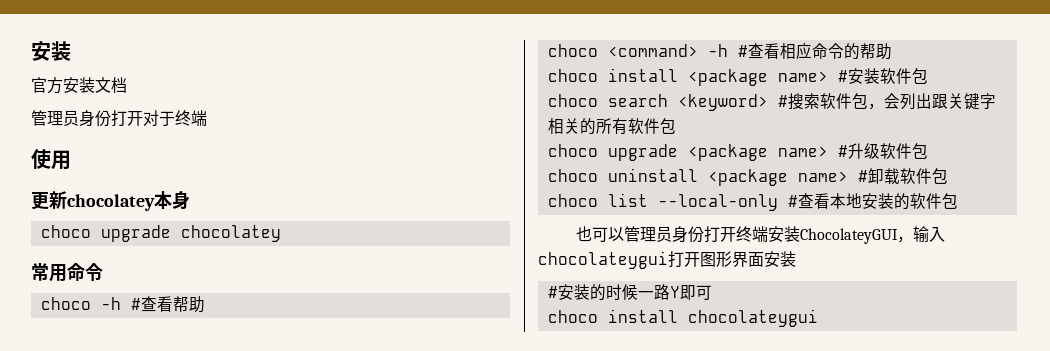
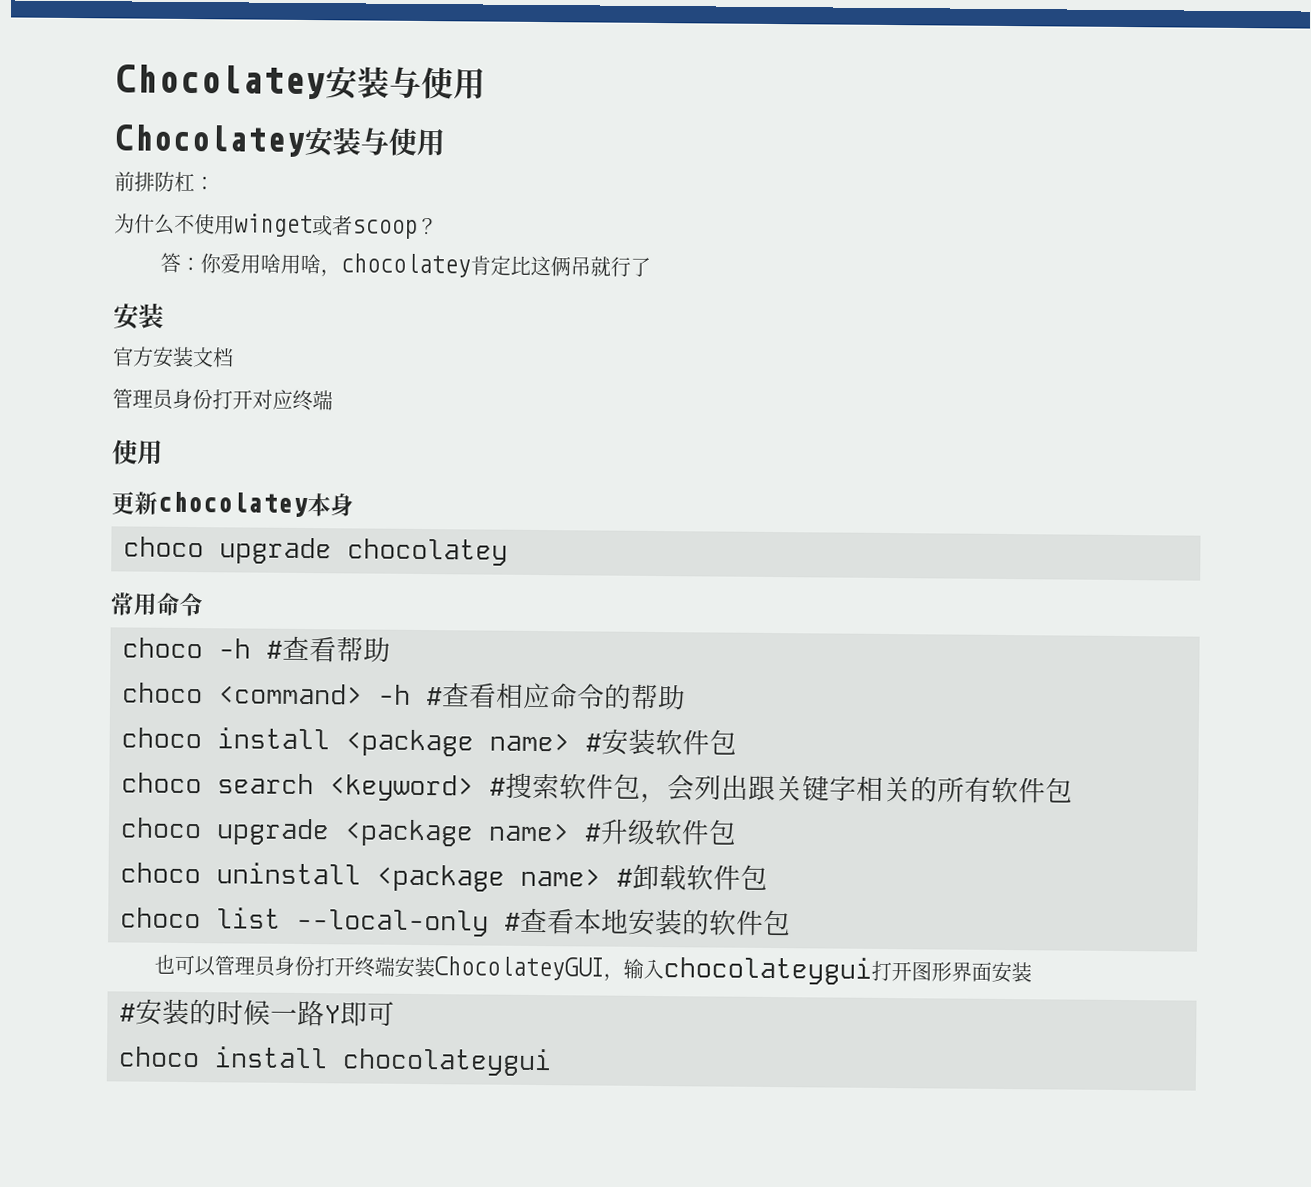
(31, 51) none -> [115,64,486,100] [114,124,445,157] [114,171,215,193] [114,213,438,239] [159,252,651,278] Chocolatey安装与使用 // Chocolatey安装与使用 // 前排防杠： // 为什么不使用winget或者scoop？ // 答：你爱用啥用啥，chocolatey肯定比这俩吊就行了 //
[159,111,175,126] 于 -> [272,389,293,410] 应

